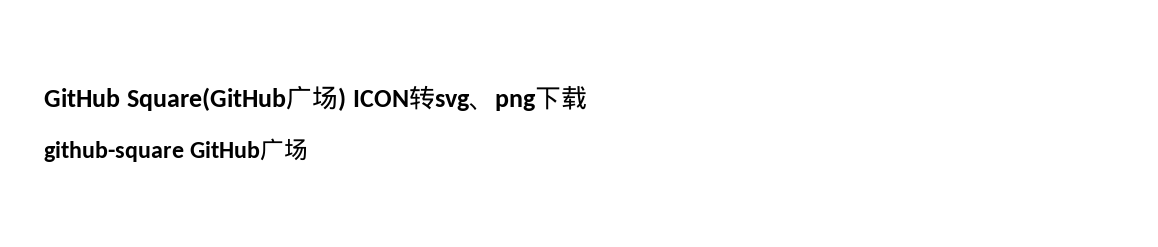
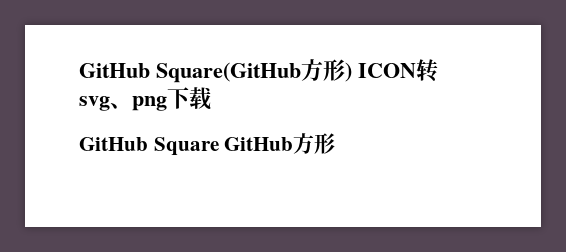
[285,85,338,110] 广场 -> [301,59,345,81] 方形
[44,138,309,162] github-square GitHub广场 -> [79,133,336,156] GitHub Square GitHub方形

